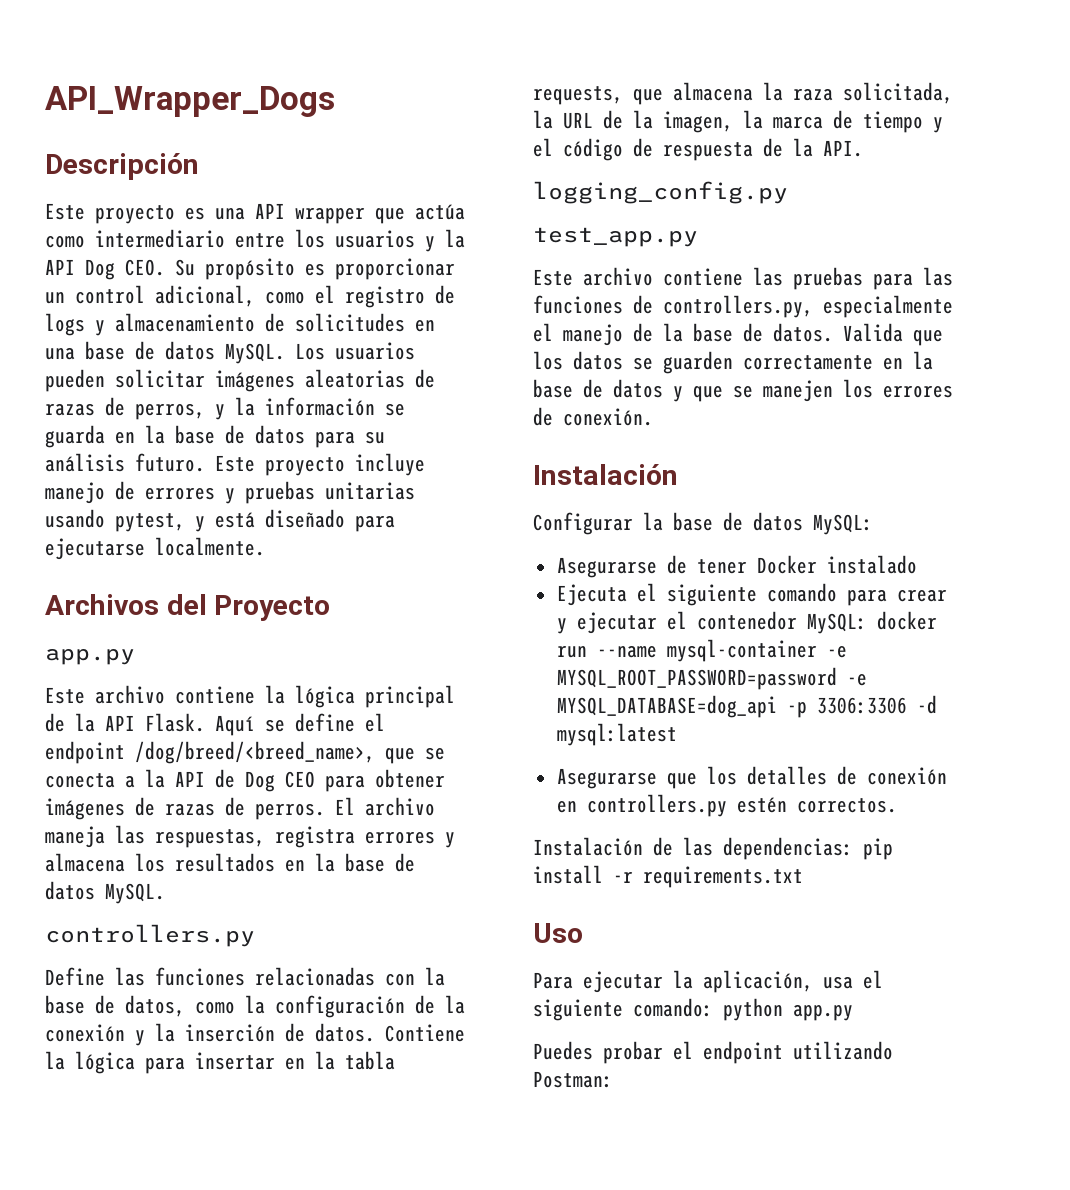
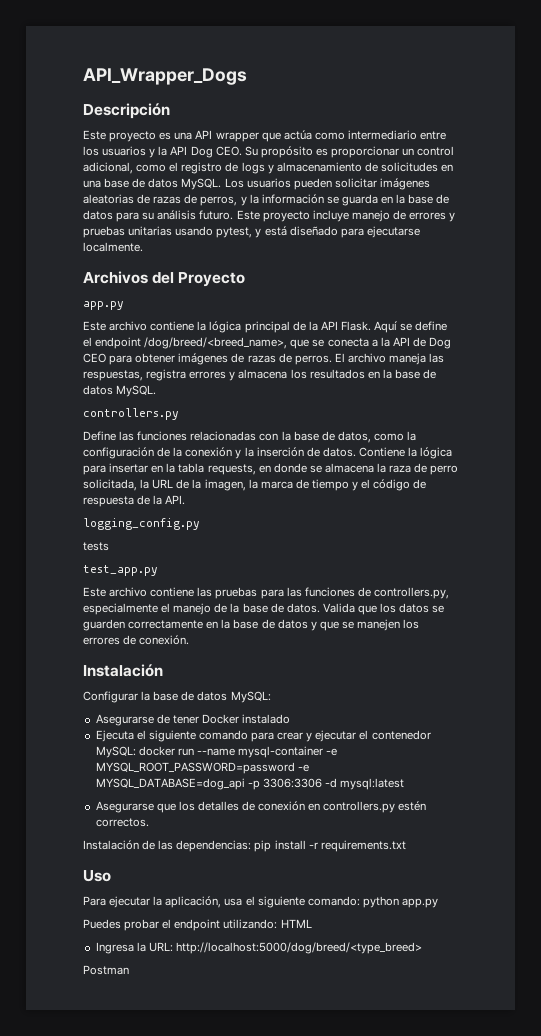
[633,88,663,105] que -> [258,463,322,473] en donde se
(833, 94) none -> [414,463,459,475] de perro
(788, 192) none -> [83,542,109,551] // tests
[793,1041,893,1060] [533,1071,613,1088] utilizando Postman: -> [223,919,312,929] [95,942,422,954] [83,965,129,975] utilizando: HTML // Ingresa la URL: http://localhost:5000/dog/breed/<type_breed> // Postman

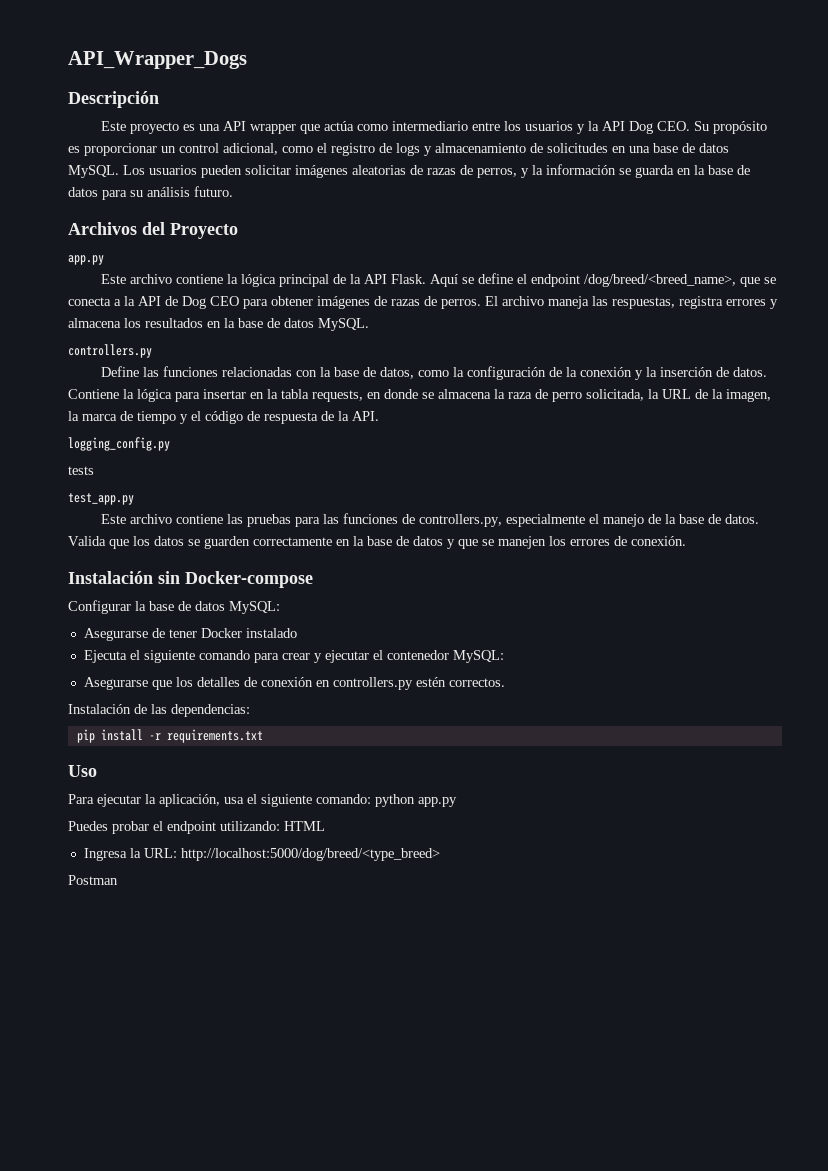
[236,210,456,222] [83,226,420,238] [83,242,143,252] Este proyecto incluye manejo de errores y pruebas unitarias usando pytest, y está diseñado para ejecutarse localmente. -> (233, 191) none
(163, 670) none -> [158,571,313,588] sin Docker-compose
[138,746,338,758] [95,762,309,774] [95,778,405,790] docker run --name mysql-container -e MYSQL_ROOT_PASSWORD=password -e MYSQL_DATABASE=dog_api -p 3306:3306 -d mysql:latest -> (504, 656) none
(252, 846) none -> (250, 710) //

